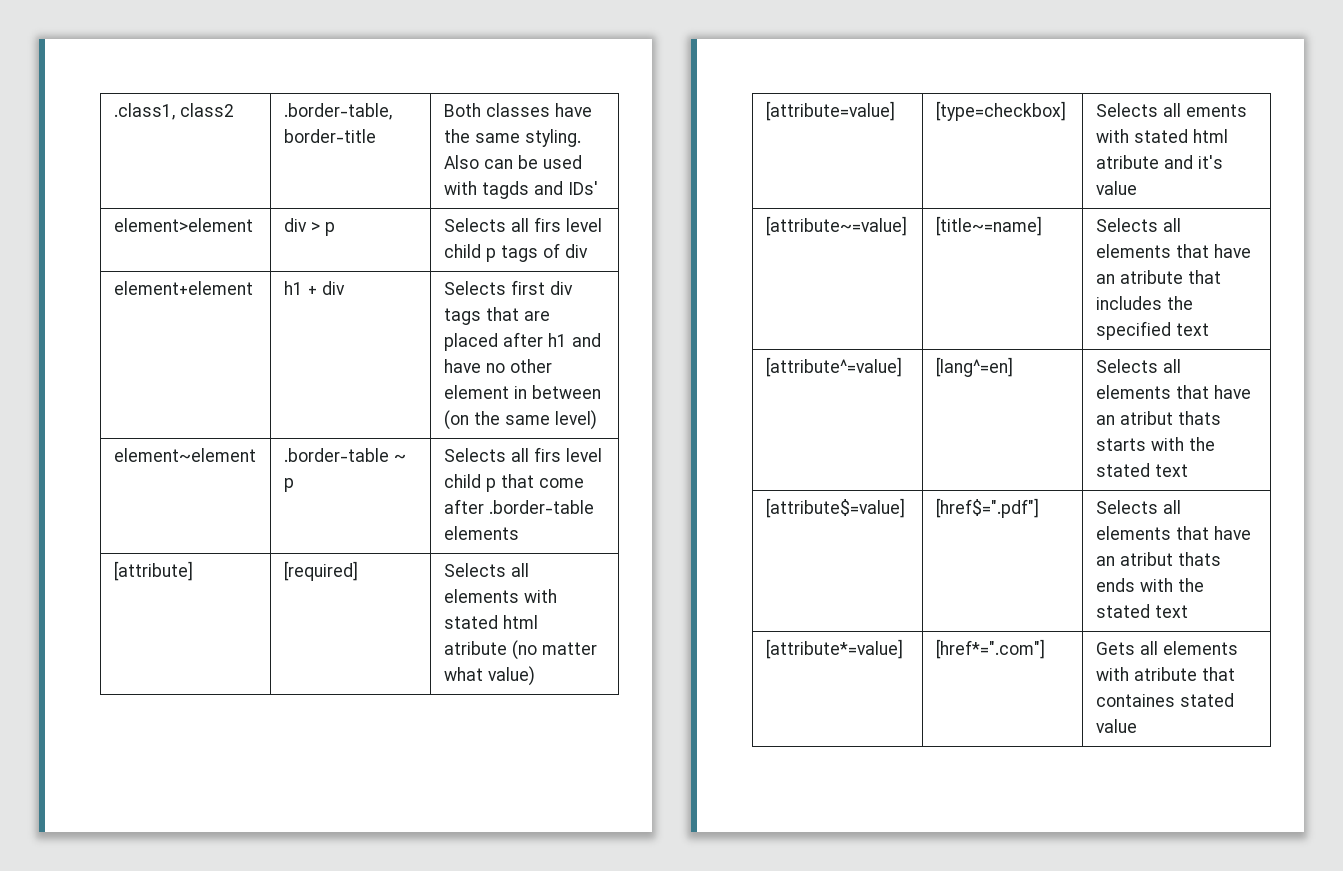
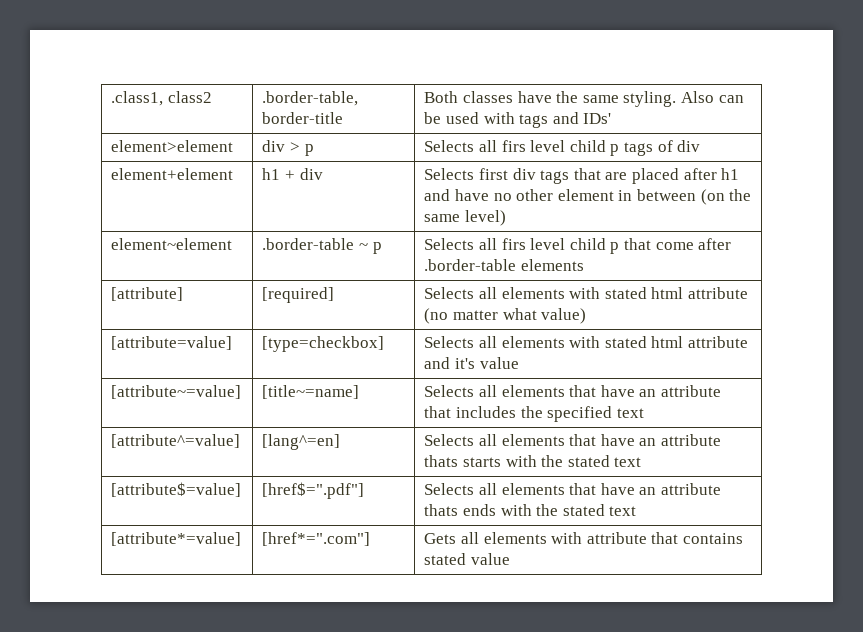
[481,181,529,199] tagds -> [519,114,549,128] tags
[443,641,507,655] atribute -> [687,287,748,299] attribute
[1185,104,1247,117] [1095,129,1228,143] [1095,155,1159,169] ements with stated html atribute -> [501,336,748,348] elements with stated html attribute
[1119,270,1183,284] atribute -> [660,385,721,397] attribute
[1119,411,1173,425] atribut -> [660,434,721,446] attribute
[1119,552,1173,566] atribut -> [660,483,721,495] attribute
[1133,667,1235,681] [1095,694,1175,707] atribute that containes -> [586,532,743,544] attribute that contains

